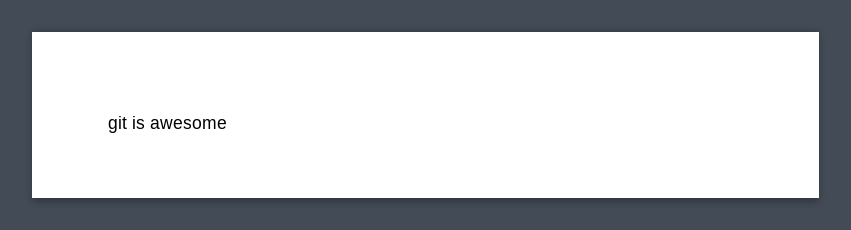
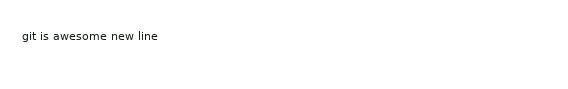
(227, 124) none -> [111,31,158,40] new line

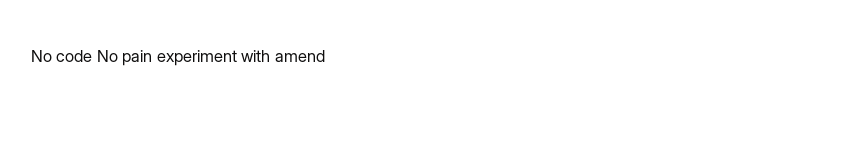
[22,31,158,42] git is awesome new line -> [31,50,325,66] No code No pain experiment with amend

